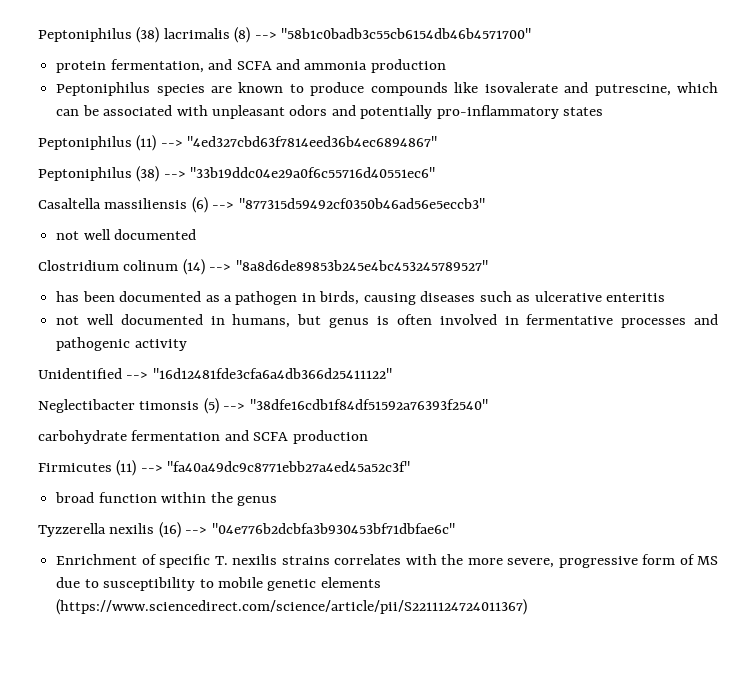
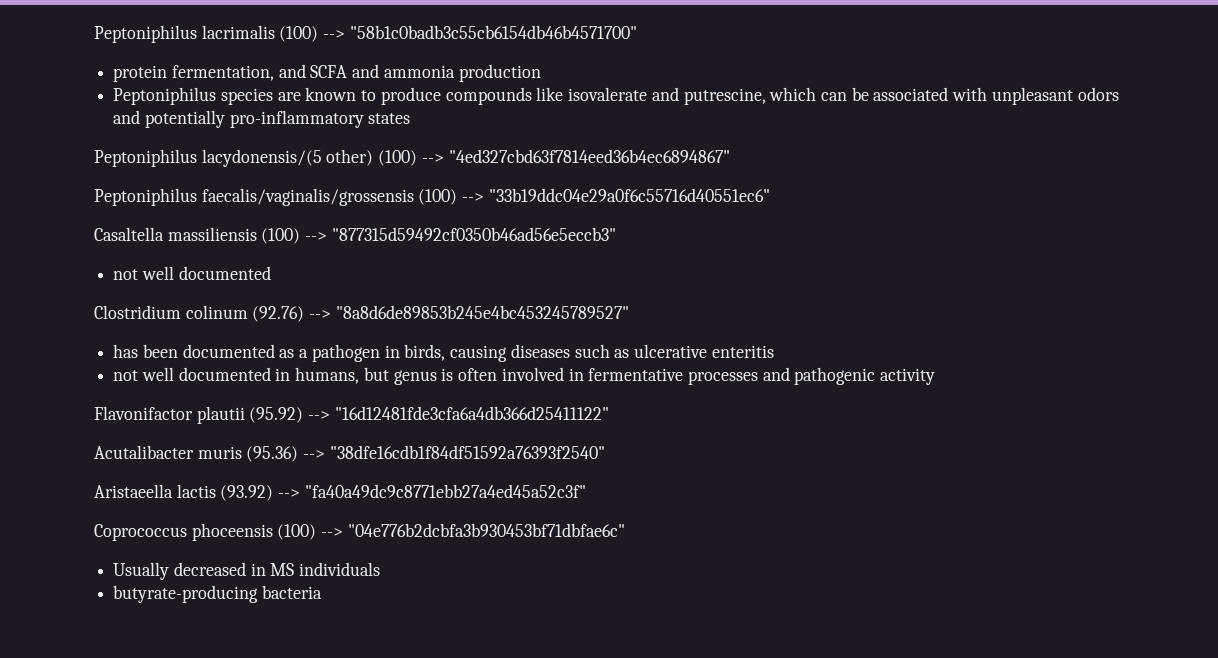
[38,27,251,43] Peptoniphilus (38) lacrimalis (8) -> [94,25,319,43] Peptoniphilus lacrimalis (100)
[136,135,157,151] (11) -> [201,149,418,167] lacydonensis/(5 other) (100)
[136,166,160,182] (38) -> [201,188,458,206] faecalis/vaginalis/grossensis (100)
[191,197,208,213] (6) -> [261,228,301,244] (100)
[182,259,205,275] (14) -> [252,306,305,322] (92.76)
[38,368,122,379] Unidentified -> [94,406,304,424] Flavonifactor plautii (95.92)
[38,398,219,414] Neglectibacter timonsis (5) -> [94,445,299,462] Acutalibacter muris (95.36)
[38,430,368,444] [38,460,411,476] [55,492,277,506] [38,522,455,538] [56,554,719,568] [56,577,381,591] [56,599,528,615] carbohydrate fermentation and SCFA production // Firmicutes (11) --> "fa40a49dc9c8771ebb27a4ed45a52c3f" // broad function within the genus // Tyzzerella nexilis (16) --> "04e776b2dcbfa3b930453bf71dbfae6c" // Enrichment of specific T. nexilis strains correlates with the more severe, progressive form of MS due to susceptibility to mobile genetic elements (https://www.sciencedirect.com/science/article/pii/S2211124724011367) -> [94,484,586,501] [94,523,625,541] [113,562,381,580] [113,585,322,603] Aristaeella lactis (93.92) --> "fa40a49dc9c8771ebb27a4ed45a52c3f" // Coprococcus phoceensis (100) --> "04e776b2dcbfa3b930453bf71dbfae6c" // Usually decreased in MS individuals // butyrate-producing bacteria

